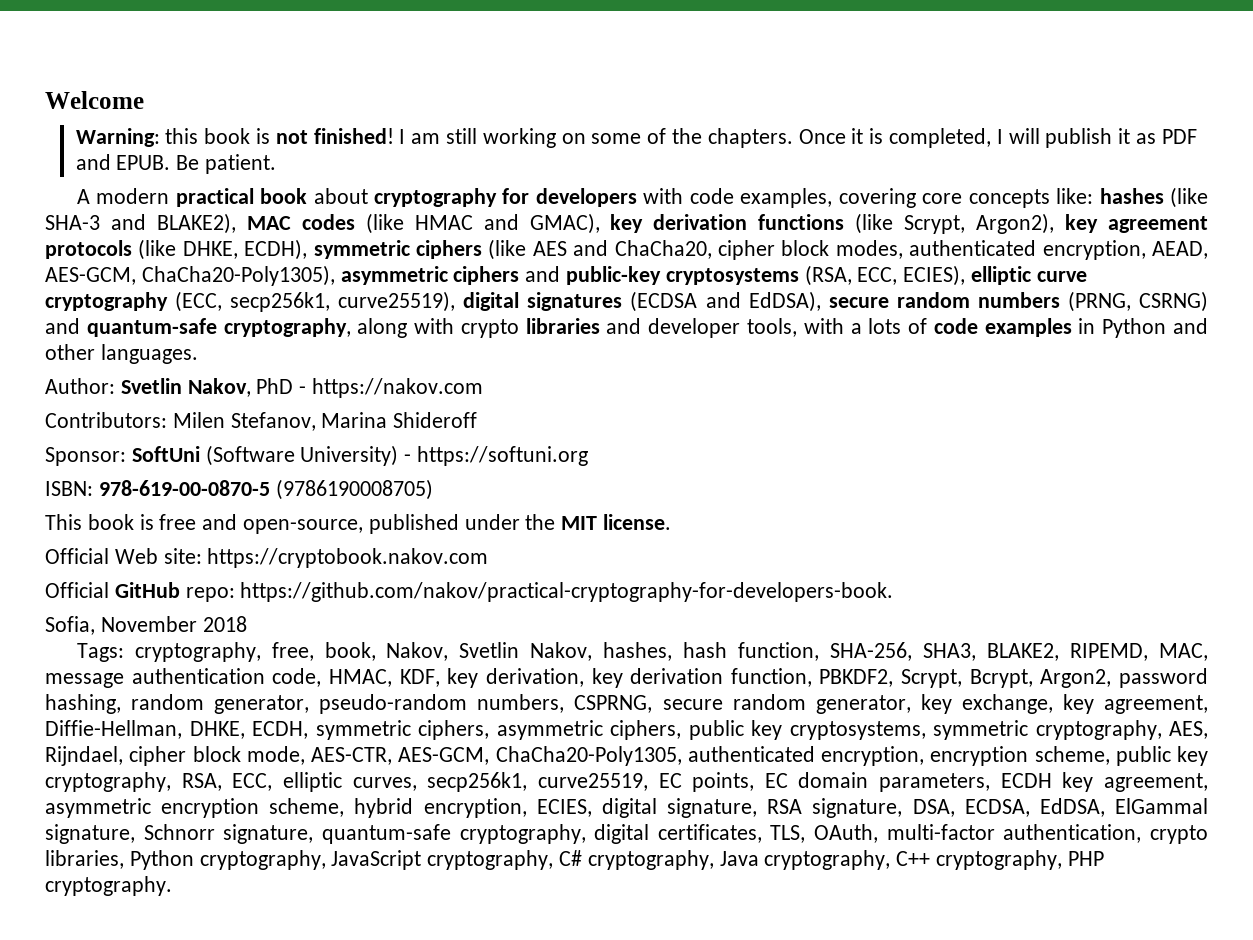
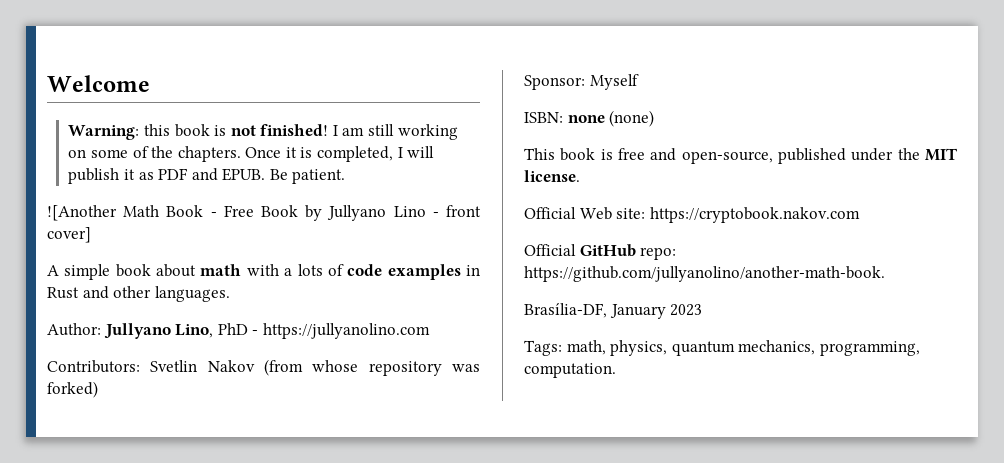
[76,187,1208,208] [45,213,1208,234] [45,239,1208,260] [45,265,1087,286] [45,291,1209,312] [45,318,798,338] A modern practical book about cryptography for developers with code examples, covering core concepts like: hashes (like SHA-3 and BLAKE2), MAC codes (like HMAC and GMAC), key derivation functions (like Scrypt, Argon2), key agreement protocols (like DHKE, ECDH), symmetric ciphers (like AES and ChaCha20, cipher block modes, authenticated encryption, AEAD, AES-GCM, ChaCha20-Poly1305), asymmetric ciphers and public-key cryptosystems (RSA, ECC, ECIES), elliptic curve cryptography (ECC, secp256k1, curve25519), digital signatures (ECDSA and EdDSA), secure random numbers (PRNG, CSRNG) and quantum-safe cryptography, along with crypto libraries and developer tools, -> [47,205,481,221] [47,227,91,243] [47,264,242,280] ![Another Math Book - Free Book by Jullyano Lino - front cover] // A simple book about math
[1102,318,1167,338] Python -> [47,287,79,299] Rust
[120,378,251,397] Svetlin Nakov, -> [103,323,214,339] Jullyano Lino,
[312,378,484,398] https://nakov.com -> [262,323,430,339] https://jullyanolino.com
[172,412,478,431] [45,445,589,466] Milen Stefanov, Marina Shideroff // Sponsor: SoftUni (Software University) - https://softuni.org -> [150,359,480,376] [47,381,98,398] [524,74,639,90] Svetlin Nakov (from whose repository was forked) // Sponsor: Myself
[98,479,433,500] 978-619-00-0870-5 (9786190008705) -> [567,110,655,127] none (none)
[240,582,894,602] [45,616,247,635] [76,642,1208,662] [45,668,1208,688] [45,694,1209,714] [45,720,1208,740] [45,746,1208,766] [45,772,1208,792] [45,798,1209,818] [45,824,1208,844] [45,850,1104,870] [45,876,172,896] https://github.com/nakov/practical-cryptography-for-developers-book. // Sofia, November 2018 // Tags: cryptography, free, book, Nakov, Svetlin Nakov, hashes, hash function, SHA-256, SHA3, BLAKE2, RIPEMD, MAC, message authentication code, HMAC, KDF, key derivation, key derivation function, PBKDF2, Scrypt, Bcrypt, Argon2, password hashing, random generator, pseudo-random numbers, CSPRNG, secure random generator, key exchange, key agreement, Diffie-Hellman, DHKE, ECDH, symmetric ciphers, asymmetric ciphers, public key cryptosystems, symmetric cryptography, AES, Rijndael, cipher block mode, AES-CTR, AES-GCM, ChaCha20-Poly1305, authenticated encryption, encryption scheme, public key cryptography, RSA, ECC, elliptic curves, secp256k1, curve25519, EC points, EC domain parameters, ECDH key agreement, asymmetric encryption scheme, hybrid encryption, ECIES, digital signature, RSA signature, DSA, ECDSA, EdDSA, ElGammal signature, Schnorr signature, quantum-safe cryptography, digital certificates, TLS, OAuth, multi-factor authentication, crypto libraries, Python cryptography, JavaScript cryptography, C# cryptography, Java cryptography, C++ cryptography, PHP cryptography. -> [524,266,885,282] [524,303,703,319] [524,340,920,356] [524,363,616,378] https://github.com/jullyanolino/another-math-book. // Brasília-DF, January 2023 // Tags: math, physics, quantum mechanics, programming, computation.

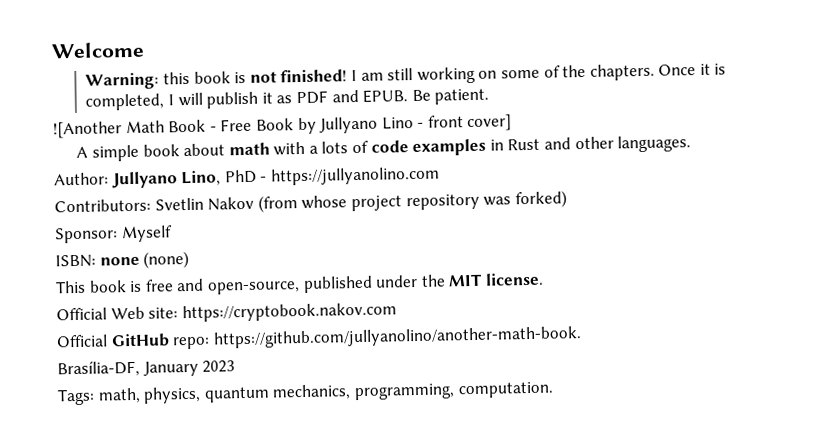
(359, 366) none -> [350,195,402,212] project

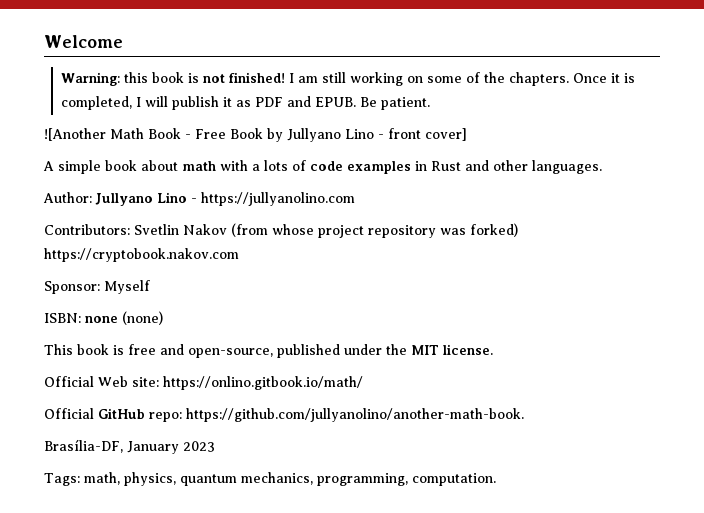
[181,169,257,187] Lino, PhD -> [157,192,187,203] Lino
(567, 199) none -> [44,248,239,262] https://cryptobook.nakov.com
[181,302,397,323] https://cryptobook.nakov.com -> [163,376,363,390] https://onlino.gitbook.io/math/

